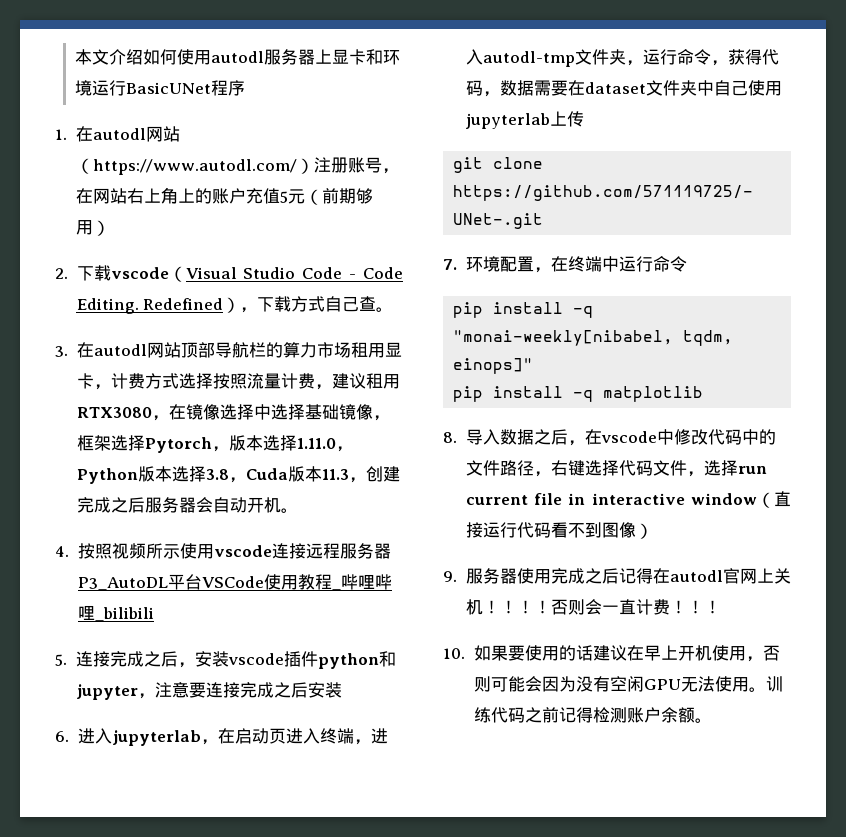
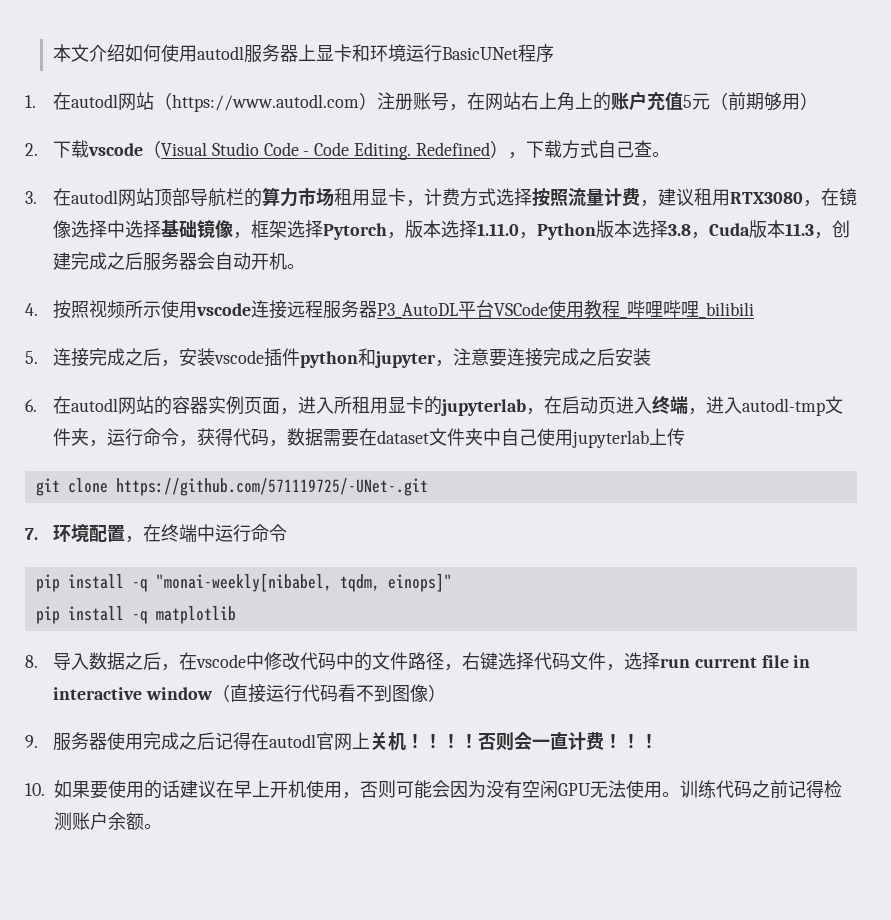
[92,159,298,175] https://www.autodl.com/ -> [171,94,359,112] https://www.autodl.com
[77,728,112,744] 进入 -> [52,396,442,415] 在autodl网站的容器实例页面，进入所租用显卡的

